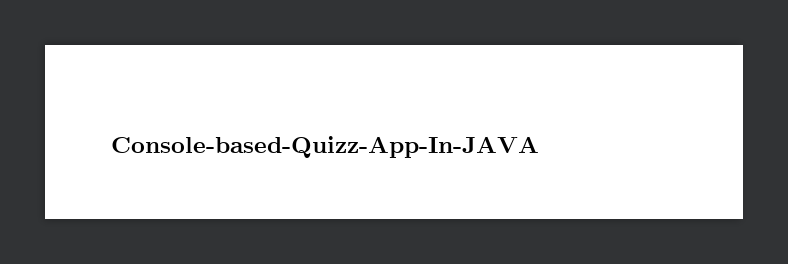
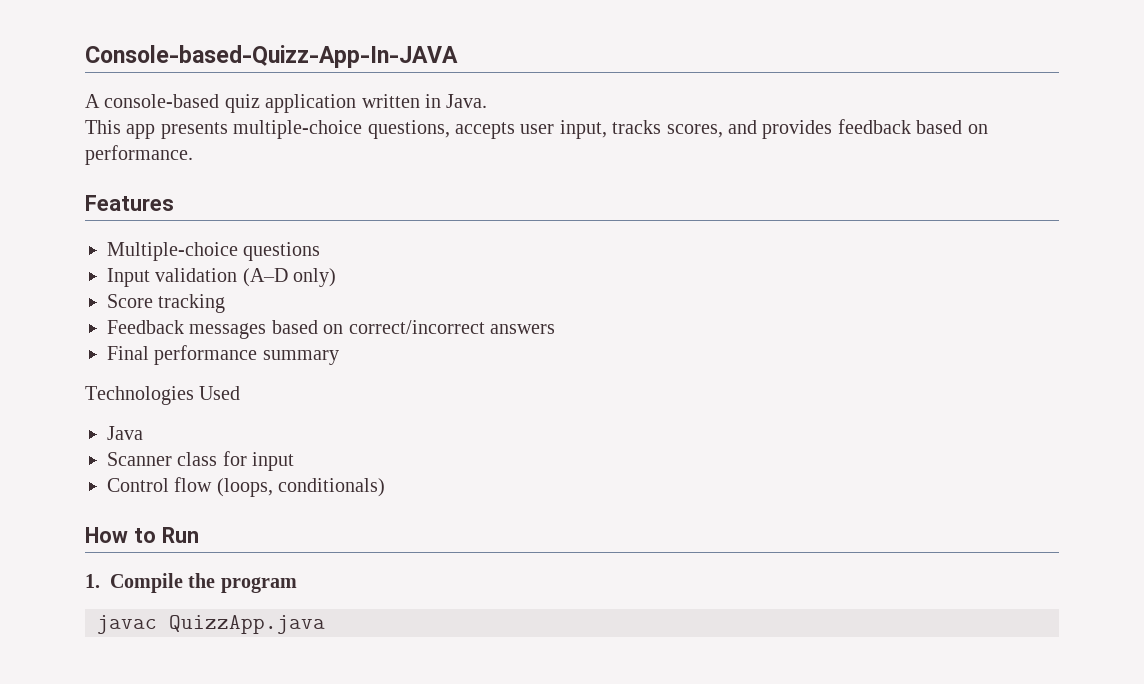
(539, 147) none -> [85,94,488,113] [85,119,988,139] [85,145,193,165] [85,195,174,211] [107,242,321,261] [107,268,337,287] [107,294,226,313] [107,320,555,339] [107,345,339,365] [85,386,241,405] [107,426,143,440] [107,451,295,471] [107,477,386,497] [85,527,199,543] [85,573,297,593] [97,615,325,634] // A console-based quiz application written in Java. // This app presents multiple-choice questions, accepts user input, tracks scores, and provides feedback based on performance. // Features // Multiple-choice questions // Input validation (A–D only) // Score tracking // Feedback messages based on correct/incorrect answers // Final performance summary // Technologies Used // Java // Scanner class for input // Control flow (loops, conditionals) // How to Run // 1. Compile the program // javac QuizzApp.java

